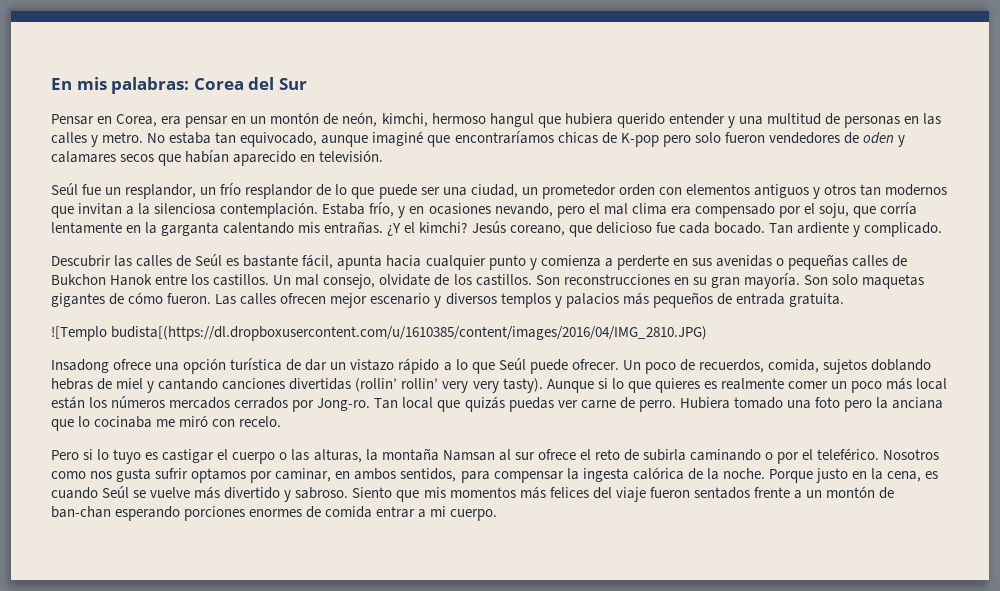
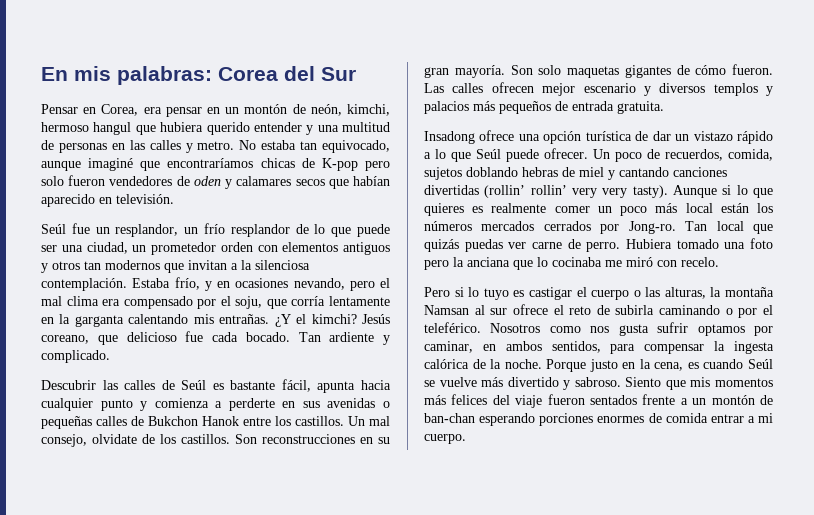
[51,326,708,341] // ![Templo budista[(https://dl.dropboxusercontent.com/u/1610385/content/images/2016/04/IMG_2810.JPG) -> (664, 107) none

